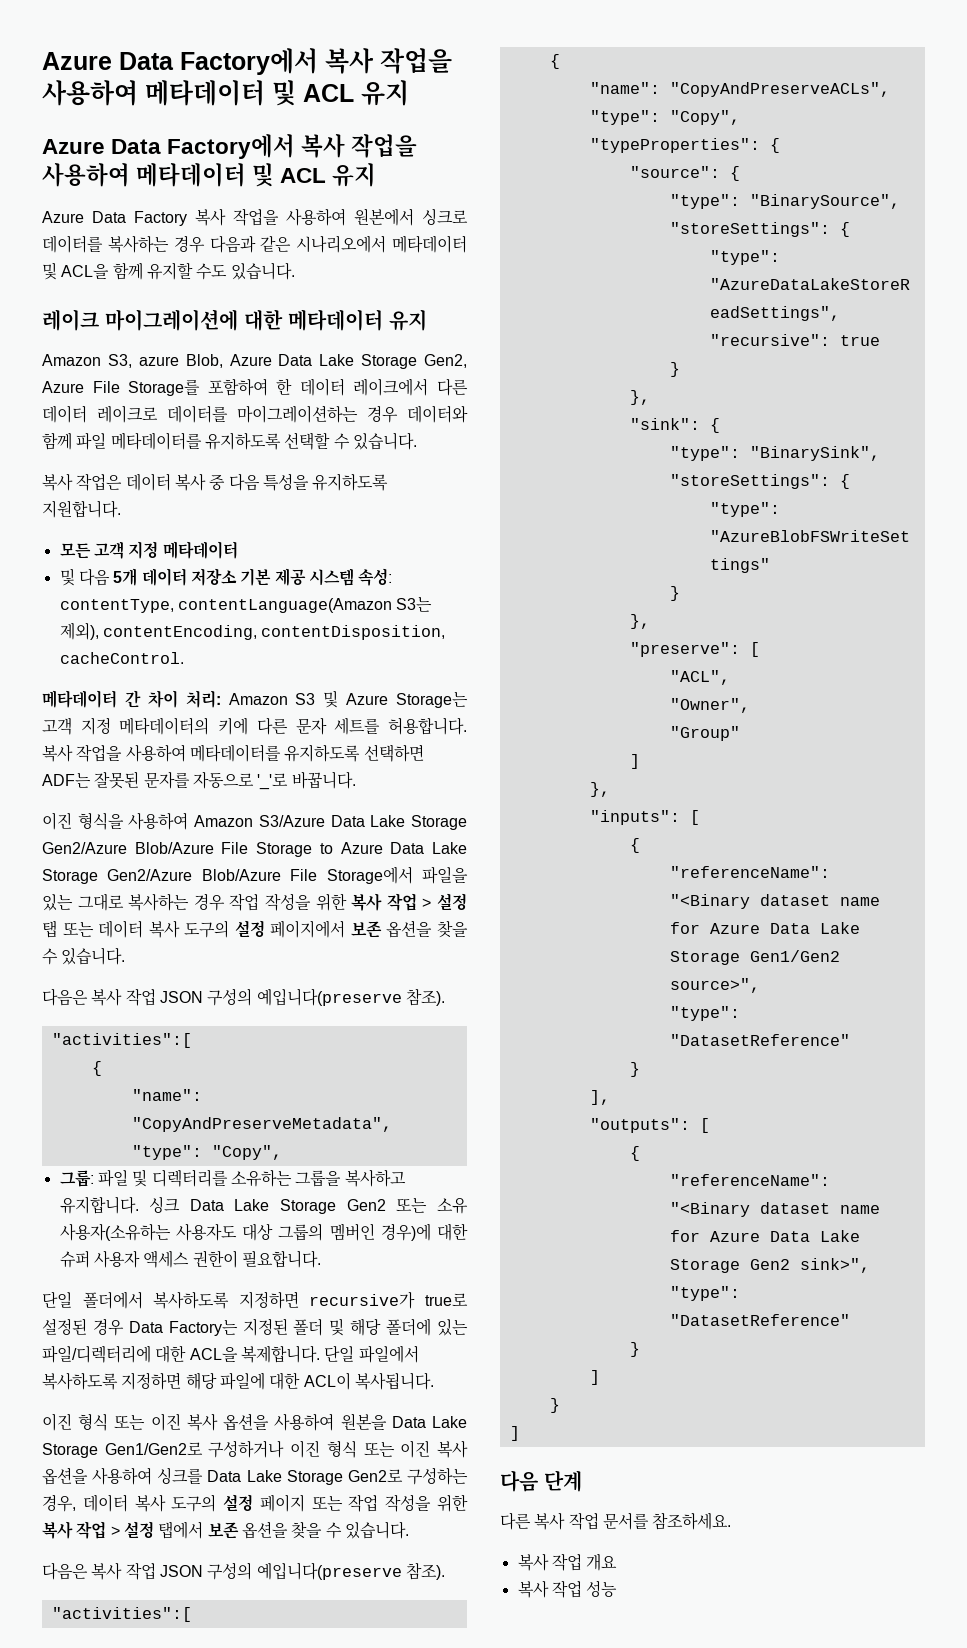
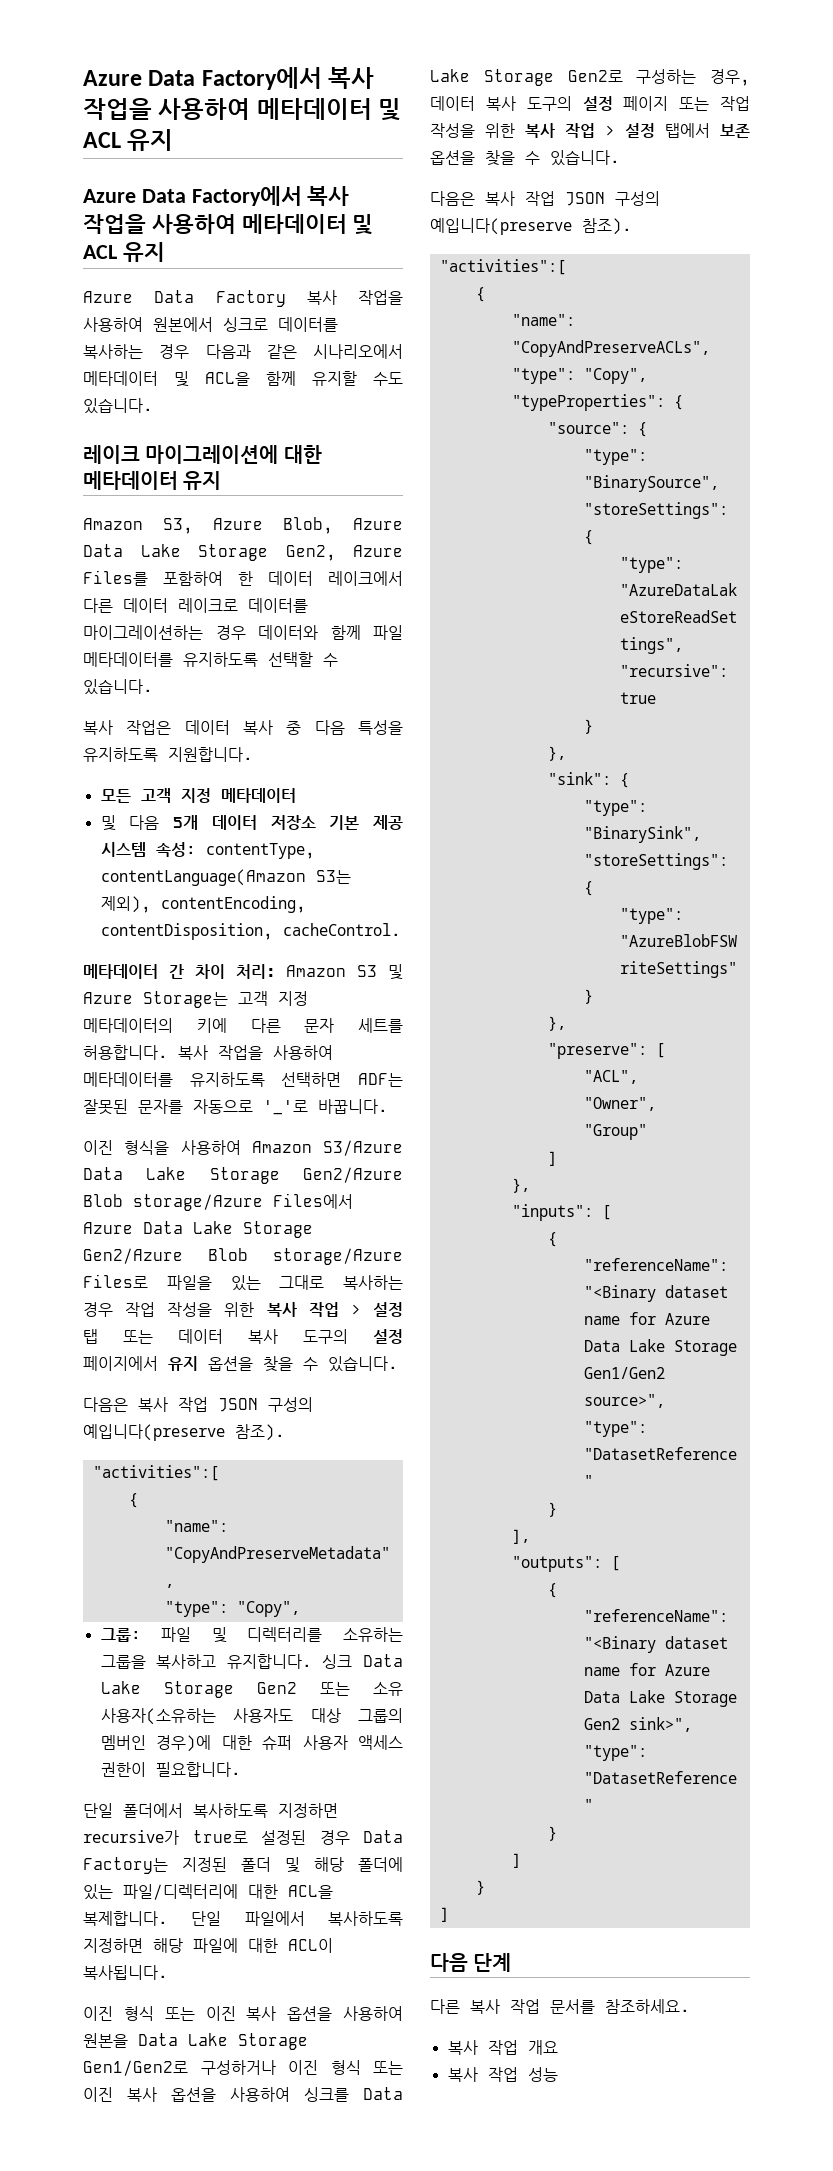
[138,356,179,366] azure -> [213,518,263,530] Azure
[92,380,201,396] File Storage를 -> [83,570,148,586] Files를
[134,842,333,857] Blob/Azure File Storage to -> [83,1193,353,1211] Blob storage/Azure Files에서
[201,866,413,884] Blob/Azure File Storage에서 -> [208,1248,403,1265] [83,1274,148,1288] Blob storage/Azure Files로
[350,921,382,937] 보존 -> [168,1356,198,1371] 유지

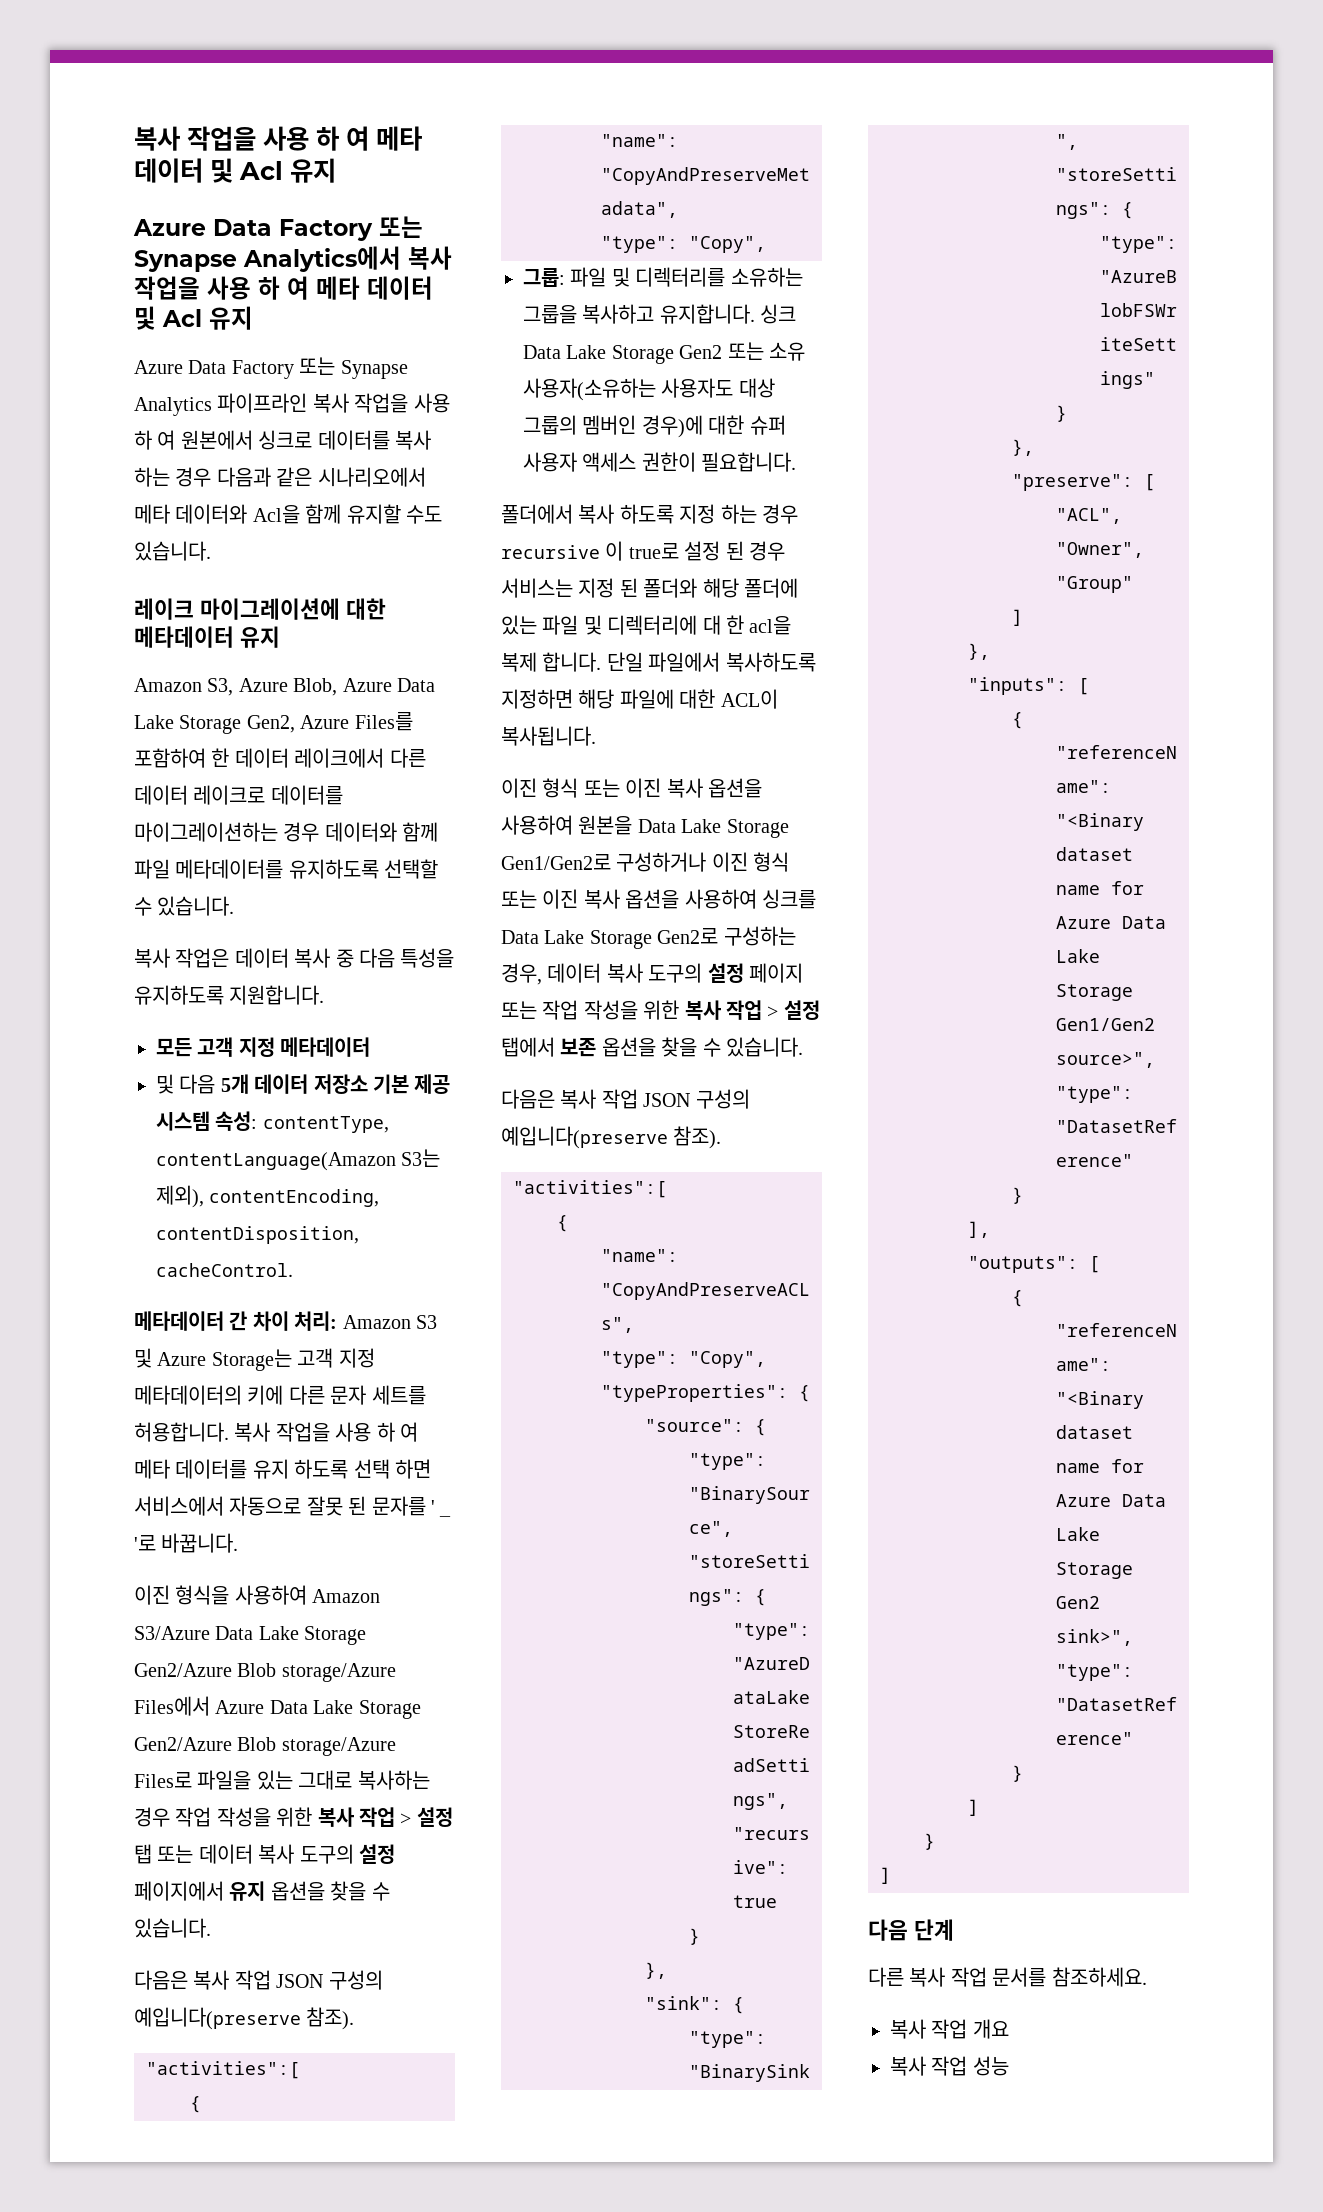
[83,67,375,90] [83,98,402,121] [83,129,174,151] [83,186,350,206] [83,214,374,235] [83,242,165,262] [83,290,403,307] [83,317,143,332] Azure Data Factory에서 복사 작업을 사용하여 메타데이터 및 ACL 유지 // Azure Data Factory에서 복사 작업을 사용하여 메타데이터 및 ACL 유지 // Azure Data Factory 복사 작업을 사용하여 -> [134,126,422,151] [134,158,336,183] [133,216,423,241] [134,246,452,272] [134,276,433,300] [134,306,253,330] [134,357,408,379] [134,393,450,416] [134,430,176,450] 복사 작업을 사용 하 여 메타 데이터 및 Acl 유지 // Azure Data Factory 또는 Synapse Analytics에서 복사 작업을 사용 하 여 메타 데이터 및 Acl 유지 // Azure Data Factory 또는 Synapse Analytics 파이프라인 복사 작업을 사용 하 여
[83,344,143,359] 복사하는 -> [395,430,431,450] [134,467,170,487] 복사 하는
[83,371,250,387] 메타데이터 및 ACL을 -> [134,504,300,524] 메타 데이터와 Acl을
[273,1045,333,1060] [83,1072,404,1087] [83,1099,308,1115] 사용하여 메타데이터를 유지하도록 선택하면 ADF는 잘못된 문자를 자동으로 '_'로 -> [335,1422,418,1442] [134,1459,431,1479] [134,1496,435,1516] [439,1514,452,1517] [134,1535,156,1551] 사용 하 여 메타 데이터를 유지 하도록 선택 하면 서비스에서 자동으로 잘못 된 문자를 ' _ '로
[83,1803,338,1818] [83,1830,403,1845] [83,1857,403,1874] [83,1884,333,1900] [83,1911,168,1926] 단일 폴더에서 복사하도록 지정하면 recursive가 true로 설정된 경우 Data Factory는 지정된 폴더 및 해당 폴더에 있는 파일/디렉터리에 대한 ACL을 복제합니다. -> [501,504,798,524] [501,541,785,561] [501,578,798,598] [501,615,792,635] [501,652,602,672] 폴더에서 복사 하도록 지정 하는 경우 recursive 이 true로 설정 된 경우 서비스는 지정 된 폴더와 해당 폴더에 있는 파일 및 디렉터리에 대 한 acl을 복제 합니다.

